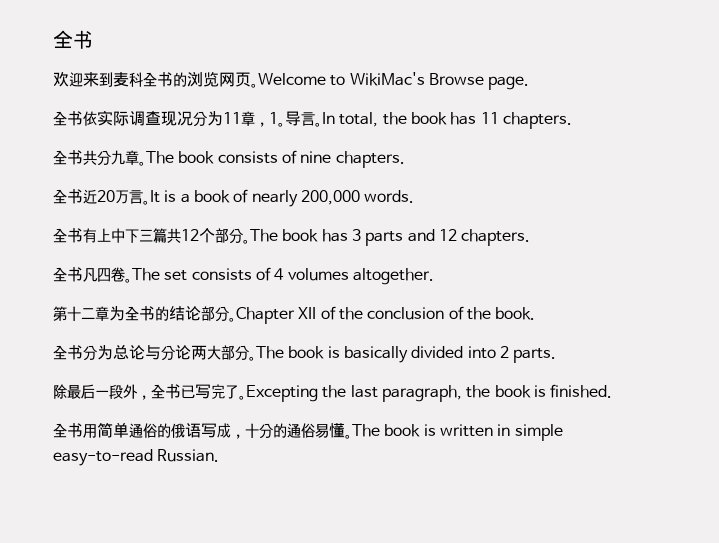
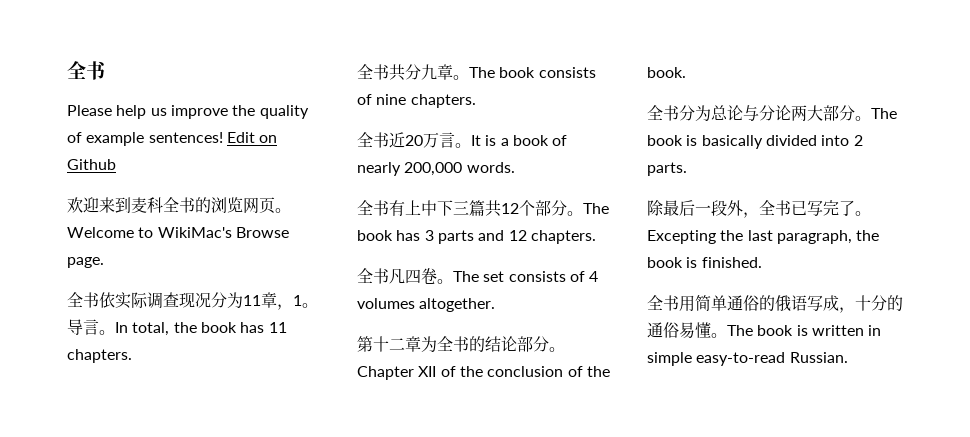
[53,30,93,49] 全书 -> [67,61,106,80] [67,105,309,119] [67,132,278,146] [67,159,116,170] 全书 // Please help us improve the quality of example sentences! Edit on Github

